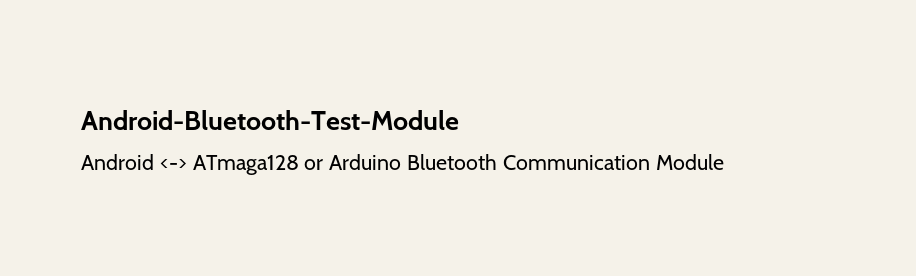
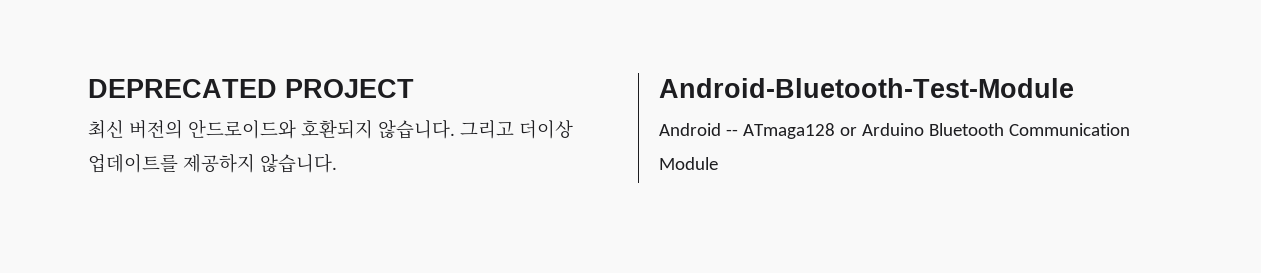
(81, 120) none -> [88,79,414,98] [88,119,573,139] [88,153,337,173] DEPRECATED PROJECT // 최신 버전의 안드로이드와 호환되지 않습니다. 그리고 더이상 업데이트를 제공하지 않습니다. //
[159,159,187,170] <-> -> [725,129,738,136] --

